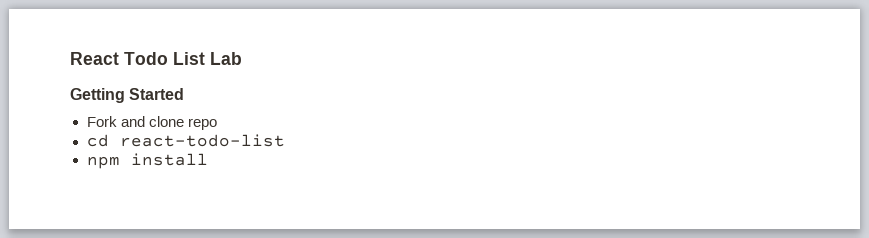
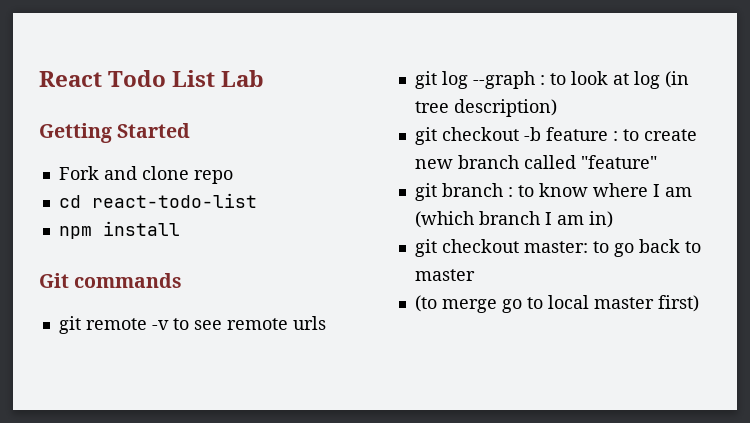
(208, 159) none -> [39,273,183,288] [58,316,326,334] [414,71,689,89] [414,99,557,117] [414,127,697,145] [414,155,657,169] [414,183,692,201] [414,211,613,228] [414,239,701,257] [414,269,475,281] [414,295,699,313] // Git commands // git remote -v to see remote urls // git log --graph : to look at log (in tree description) // git checkout -b feature : to create new branch called "feature" // git branch : to know where I am (which branch I am in) // git checkout master: to go back to master // (to merge go to local master first)

